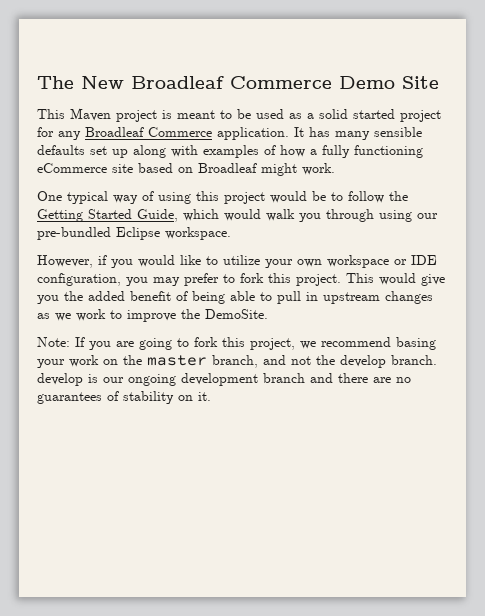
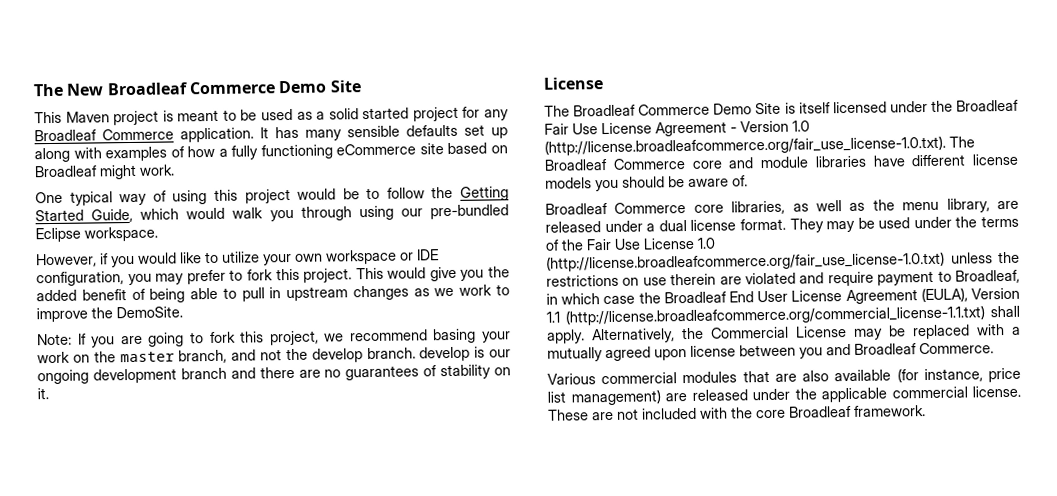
(211, 396) none -> [543,77,604,90] [544,99,1019,117] [544,120,810,137] [544,135,975,156] [544,153,1018,171] [545,175,748,192] [545,198,1019,215] [545,215,1019,233] [545,237,716,251] [546,251,1020,272] [546,269,1020,287] [546,287,1020,305] [546,305,1020,326] [547,324,1021,344] [547,342,994,362] [547,367,1021,385] [547,385,1021,406] [548,405,926,421] // License // The Broadleaf Commerce Demo Site is itself licensed under the Broadleaf Fair Use License Agreement - Version 1.0 (http://license.broadleafcommerce.org/fair_use_license-1.0.txt). The Broadleaf Commerce core and module libraries have different license models you should be aware of. // Broadleaf Commerce core libraries, as well as the menu library, are released under a dual license format. They may be used under the terms of the Fair Use License 1.0 (http://license.broadleafcommerce.org/fair_use_license-1.0.txt) unless the restrictions on use therein are violated and require payment to Broadleaf, in which case the Broadleaf End User License Agreement (EULA), Version 1.1 (http://license.broadleafcommerce.org/commercial_license-1.1.txt) shall apply. Alternatively, the Commercial License may be replaced with a mutually agreed upon license between you and Broadleaf Commerce. // Various commercial modules that are also available (for instance, price list management) are released under the applicable commercial license. These are not included with the core Broadleaf framework.

